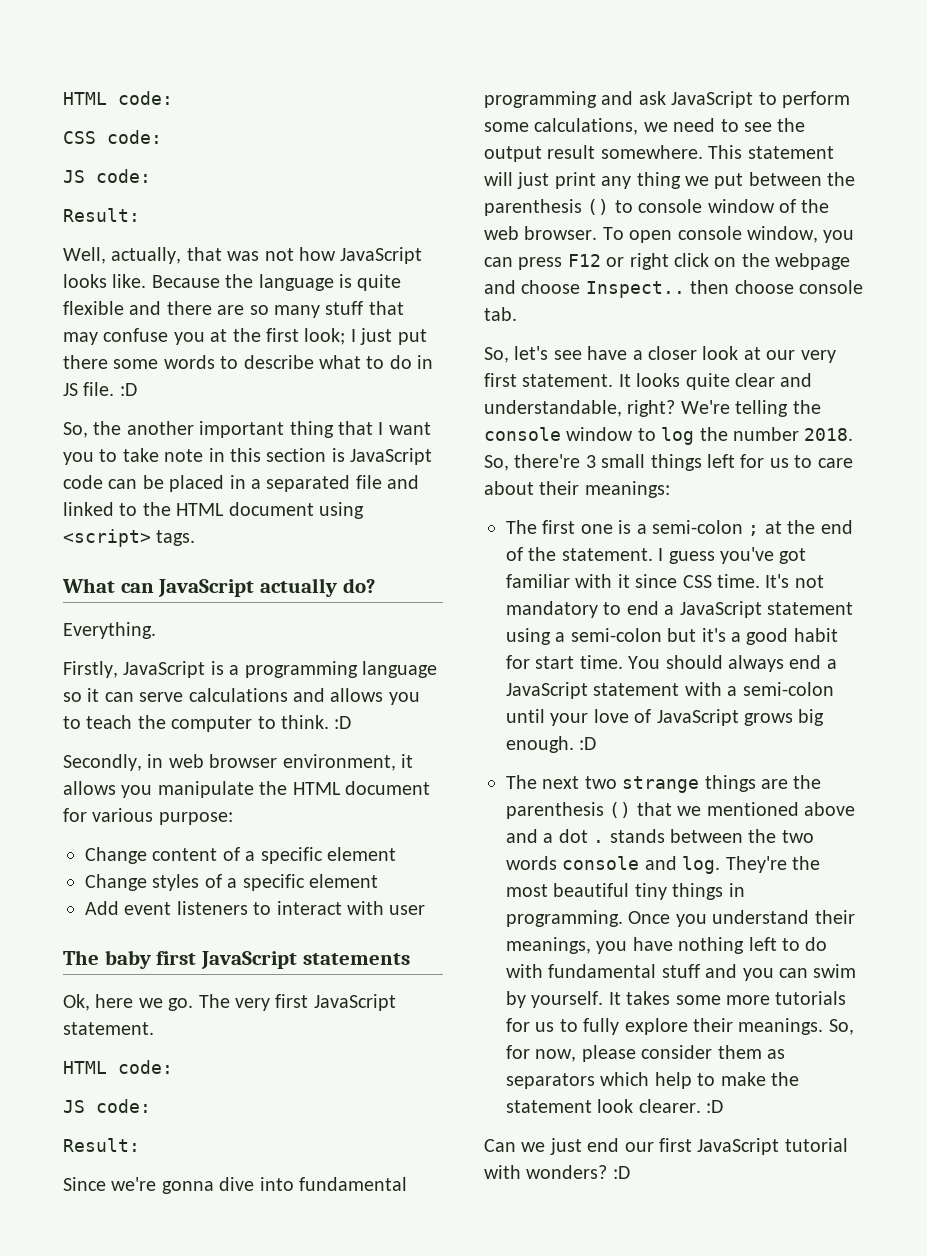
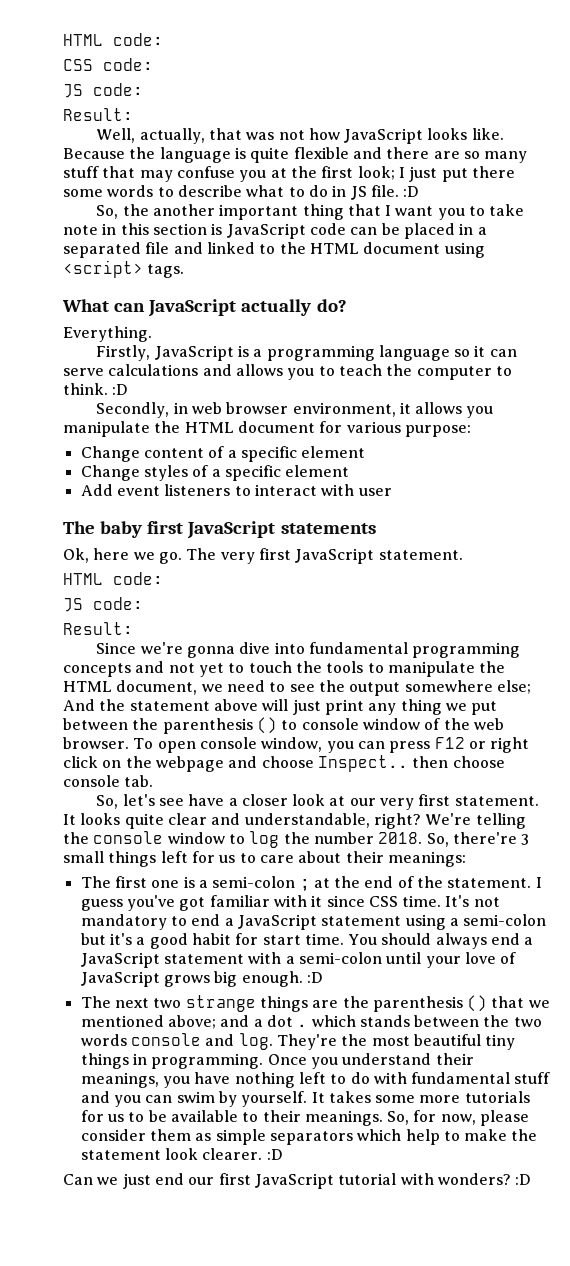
[601,91,850,108] [484,118,639,135] and ask JavaScript to perform some calculations, -> [63,661,506,677] [63,680,198,695] concepts and not yet to touch the tools to manipulate the HTML document,
[547,145,834,159] result somewhere. This statement -> [404,680,531,694] [63,699,258,711] somewhere else; And the statement above
[804,802,855,816] above -> [167,1015,216,1029] above;
(605, 841) none -> [311,1015,356,1027] which
[583,1018,688,1035] fully explore -> [148,1110,259,1122] be available to
(785, 1054) none -> [215,1129,266,1145] simple

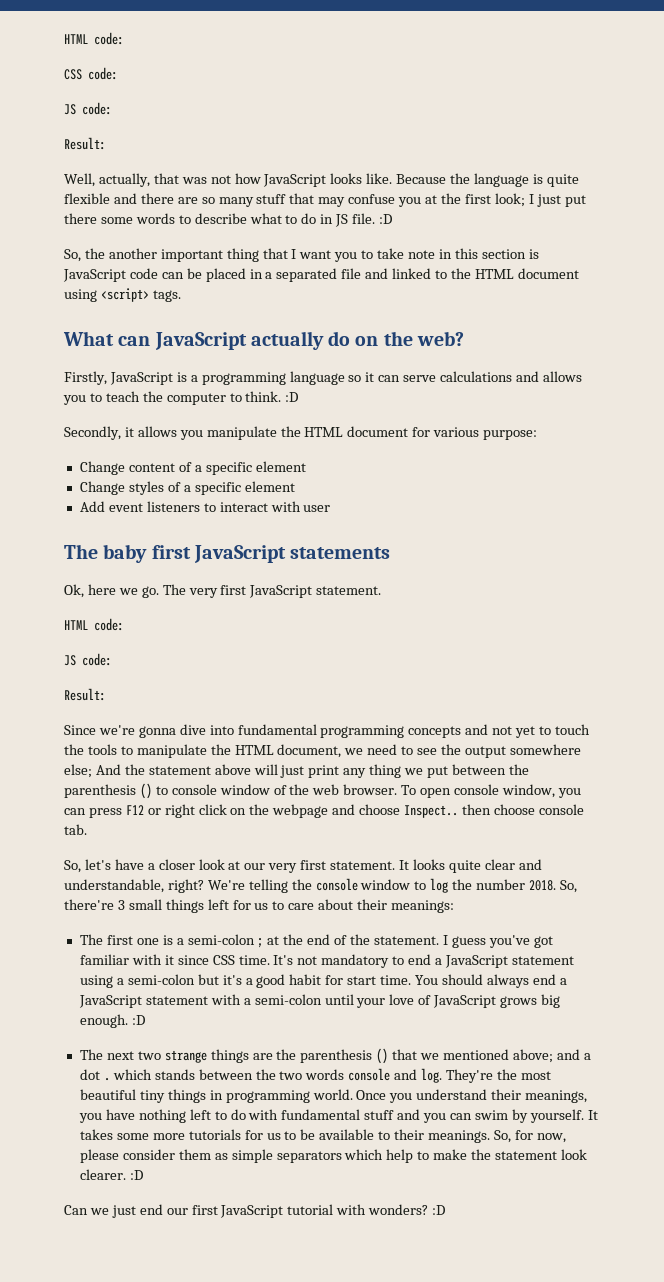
[316,299,347,312] [63,326,152,342] do? // Everything. -> [328,331,464,346] do on the web?
[173,402,396,417] in web browser environment, -> (121, 433) none
[158,798,184,806] see -> (111, 864) none
[151,1053,264,1069] programming. -> [225,1089,353,1103] programming world.

